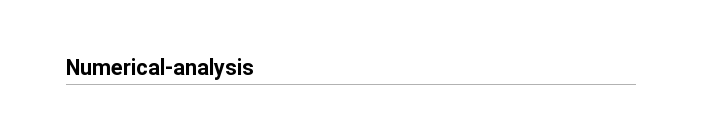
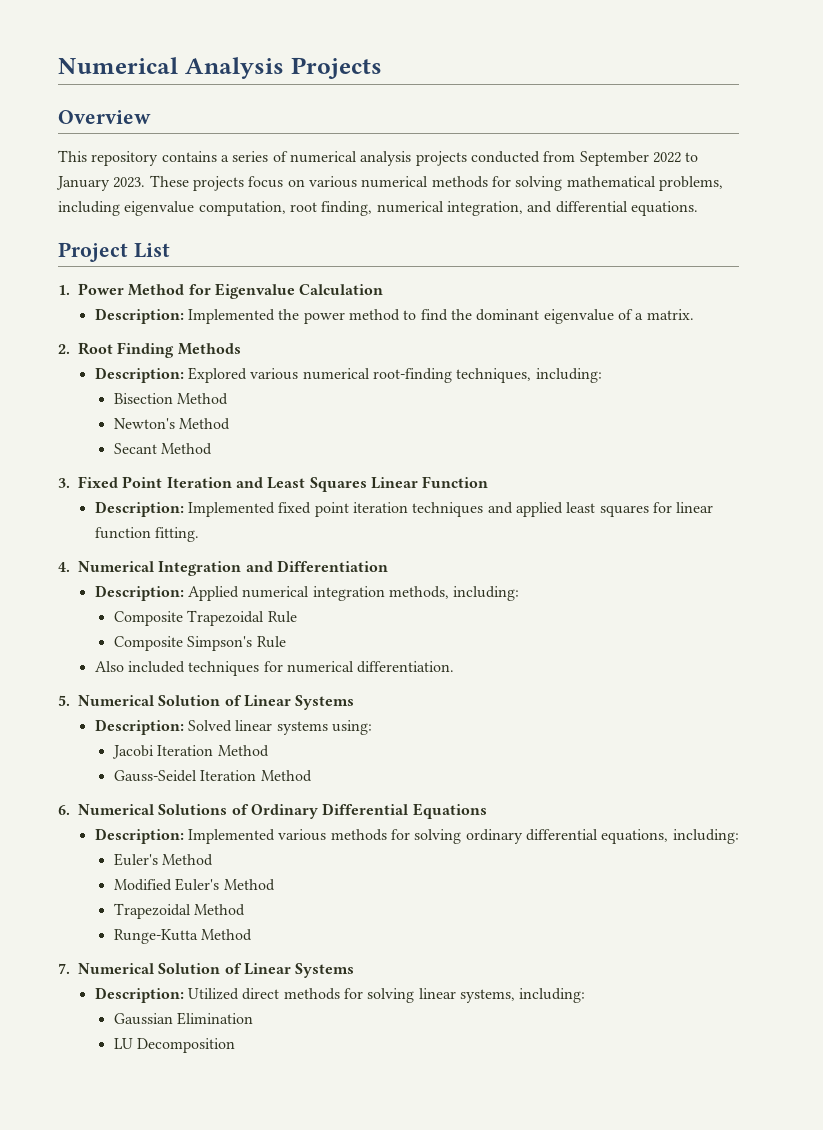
[66,58,254,80] Numerical-analysis -> [58,57,382,79] [58,110,151,124] [58,150,699,166] [56,175,723,191] [58,201,698,216] [58,242,170,262] [58,283,384,299] [94,308,694,324] [58,342,241,358] [94,367,602,383] [113,393,229,405] [113,418,231,430] [113,443,213,455] [58,476,489,492] [94,501,714,517] [94,527,200,542] [58,560,388,576] [94,585,520,601] [113,610,297,626] [113,636,286,651] [94,661,455,676] [58,695,355,710] [94,719,373,735] [111,745,269,759] [113,770,312,782] [58,803,487,819] [94,828,739,844] [113,853,214,866] [113,878,275,891] [113,903,246,919] [113,929,253,944] [58,963,355,978] [94,987,586,1003] [113,1012,254,1025] [113,1038,236,1053] Numerical Analysis Projects // Overview // This repository contains a series of numerical analysis projects conducted from September 2022 to January 2023. These projects focus on various numerical methods for solving mathematical problems, including eigenvalue computation, root finding, numerical integration, and differential equations. // Project List // 1. Power Method for Eigenvalue Calculation // Description: Implemented the power method to find the dominant eigenvalue of a matrix. // 2. Root Finding Methods // Description: Explored various numerical root-finding techniques, including: // Bisection Method // Newton's Method // Secant Method // 3. Fixed Point Iteration and Least Squares Linear Function // Description: Implemented fixed point iteration techniques and applied least squares for linear function fitting. // 4. Numerical Integration and Differentiation // Description: Applied numerical integration methods, including: // Composite Trapezoidal Rule // Composite Simpson's Rule // Also included techniques for numerical differentiation. // 5. Numerical Solution of Linear Systems // Description: Solved linear systems using: // Jacobi Iteration Method // Gauss-Seidel Iteration Method // 6. Numerical Solutions of Ordinary Differential Equations // Description: Implemented various methods for solving ordinary differential equations, including: // Euler's Method // Modified Euler's Method // Trapezoidal Method // Runge-Kutta Method // 7. Numerical Solution of Linear Systems // Description: Utilized direct methods for solving linear systems, including: // Gaussian Elimination // LU Decomposition

